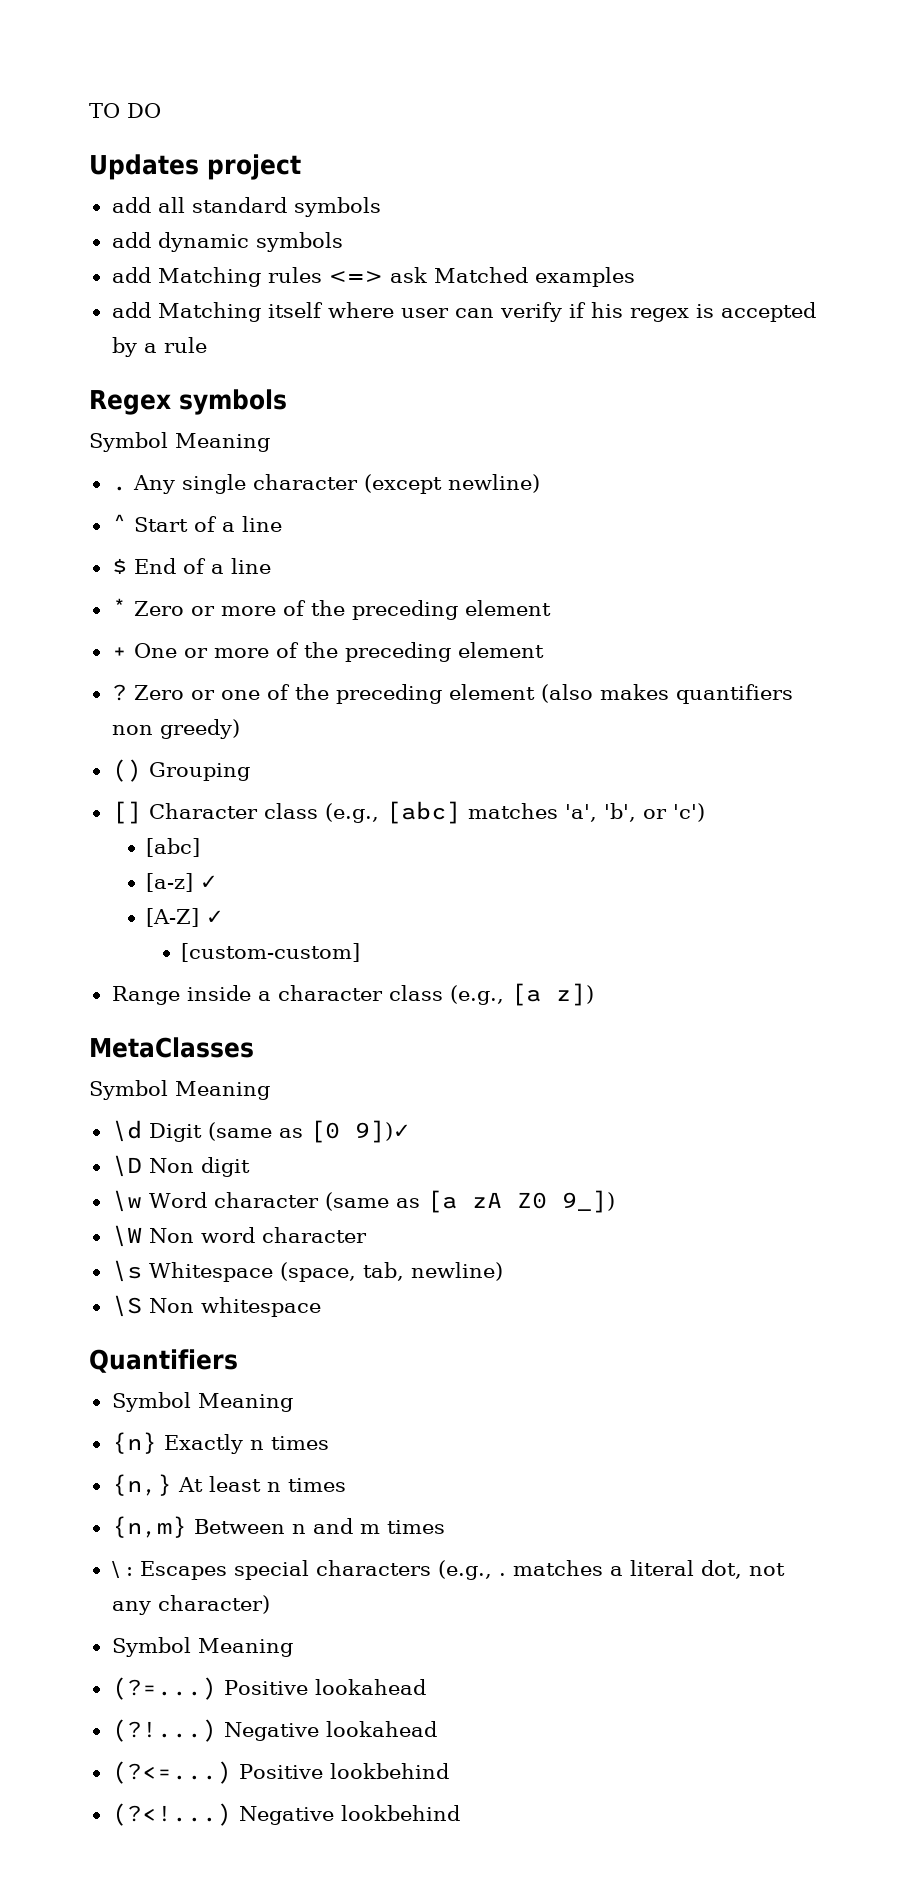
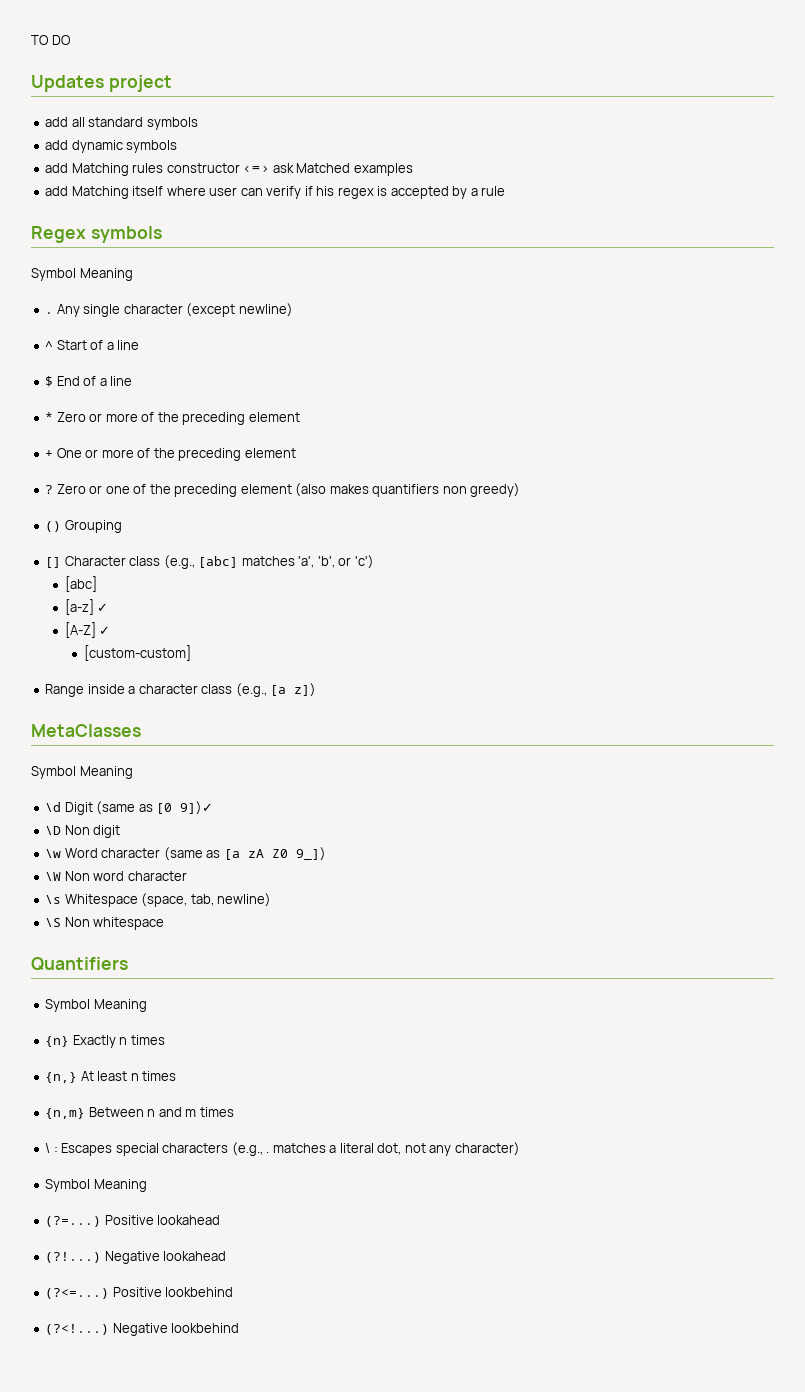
(322, 275) none -> [166,163,240,173] constructor

